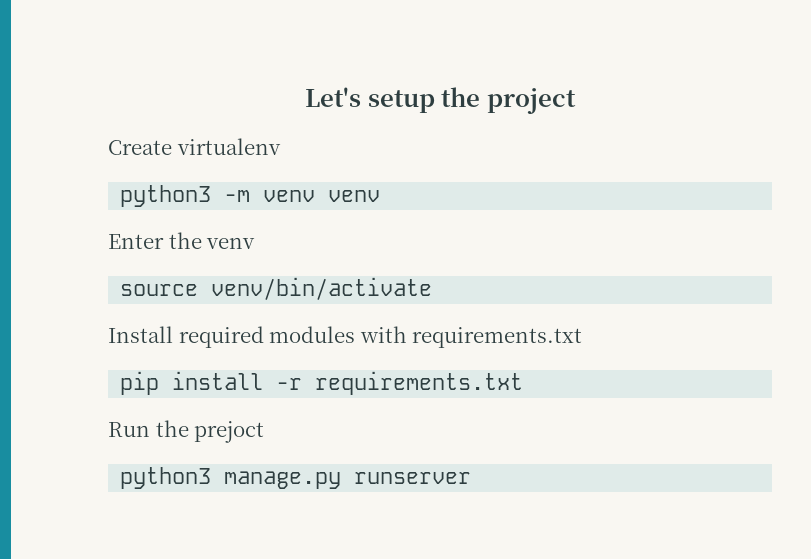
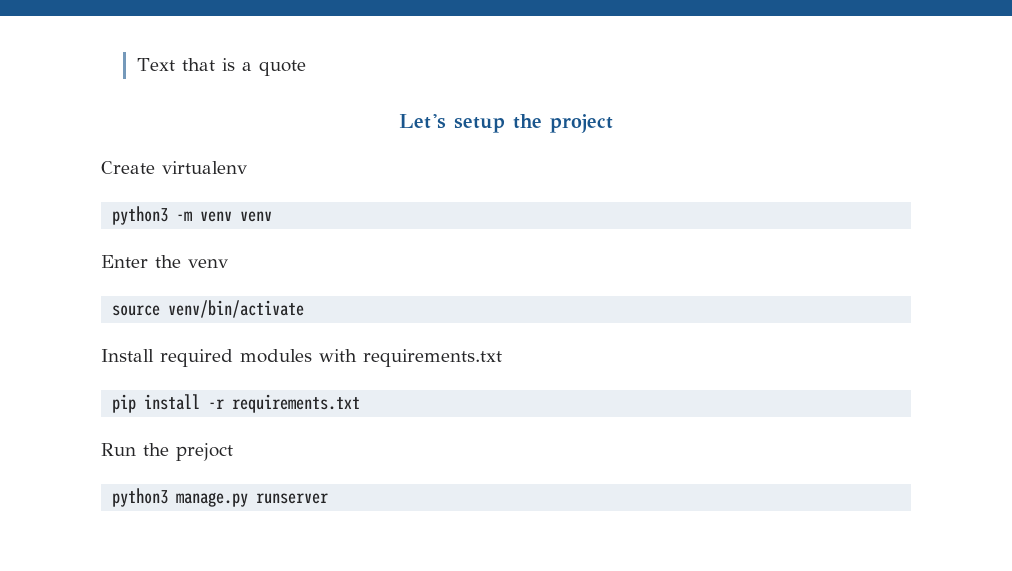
(305, 97) none -> [136,58,306,76] Text that is a quote //

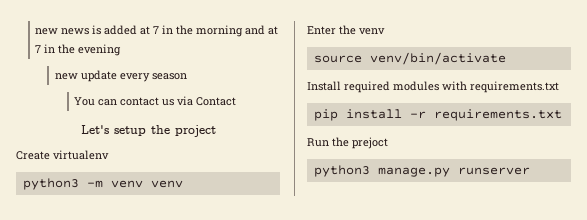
[136,58,306,76] Text that is a quote -> [35,25,279,37] [35,44,122,56] [54,70,187,82] [74,96,237,106] new news is added at 7 in the morning and at 7 in the evening // new update every season // You can contact us via Contact

